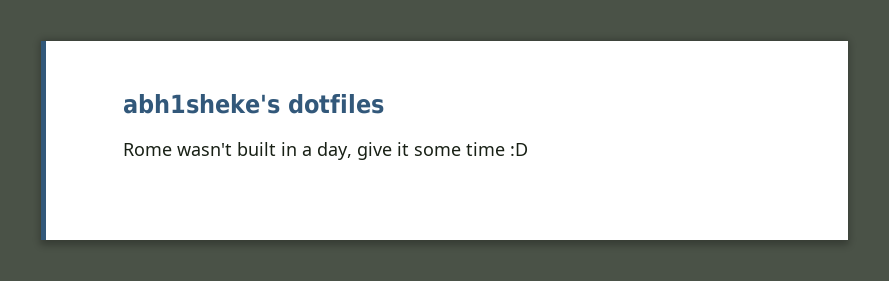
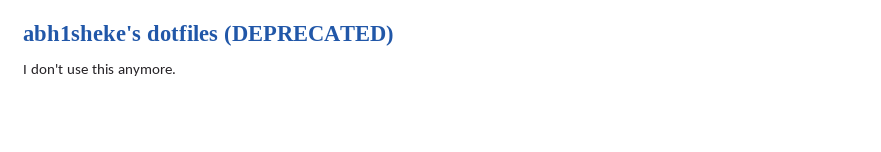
[123,142,528,160] // Rome wasn't built in a day, give it some time :D -> [224,25,395,46] [23,64,176,76] (DEPRECATED) // I don't use this anymore.

